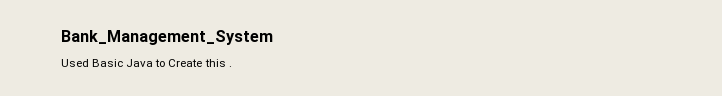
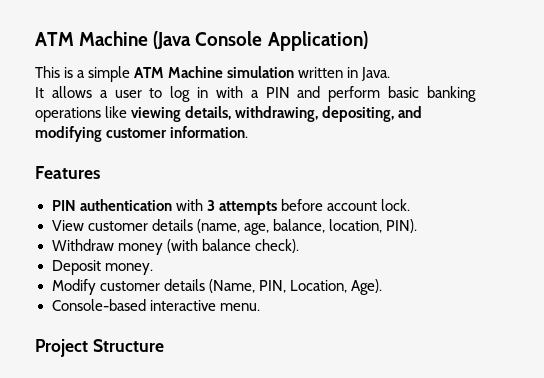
[61,30,273,45] [61,59,232,67] Bank_Management_System // Used Basic Java to Create this . -> [35,31,368,51] [35,66,391,82] [35,86,477,102] [35,106,423,122] [35,126,249,142] [35,166,100,179] [51,199,410,215] [51,219,417,235] [51,239,299,255] [51,260,153,275] [51,279,382,295] [51,299,260,311] [35,339,164,357] ATM Machine (Java Console Application) // This is a simple ATM Machine simulation written in Java. // It allows a user to log in with a PIN and perform basic banking operations like viewing details, withdrawing, depositing, and modifying customer information. // Features // PIN authentication with 3 attempts before account lock. // View customer details (name, age, balance, location, PIN). // Withdraw money (with balance check). // Deposit money. // Modify customer details (Name, PIN, Location, Age). // Console-based interactive menu. // Project Structure

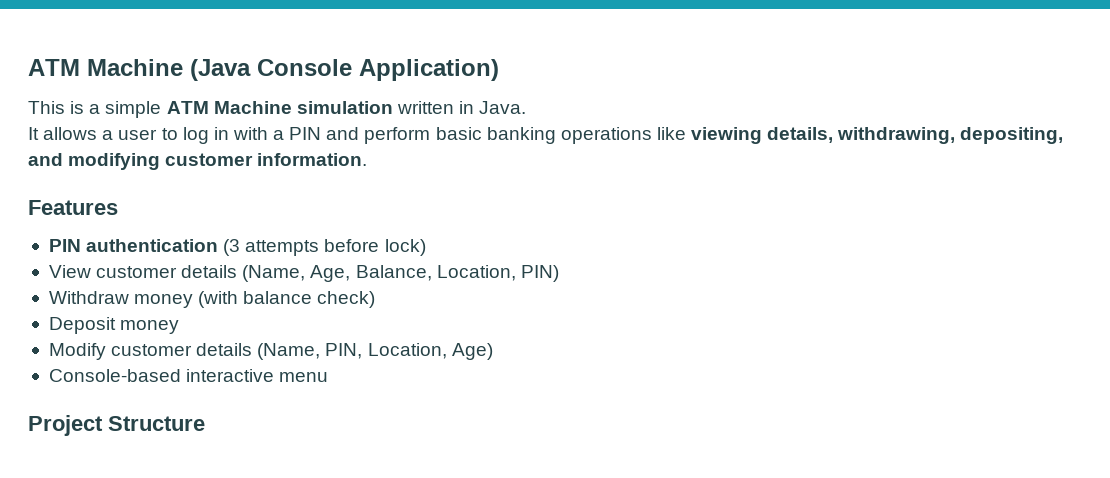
[175,199,410,215] [51,219,417,235] with 3 attempts before account lock. // View customer details (name, age, balance, location, PIN). -> [223,239,426,256] [48,265,559,282] (3 attempts before lock) // View customer details (Name, Age, Balance, Location, PIN)
[254,239,299,253] check). -> [317,291,376,308] check)
[104,263,153,275] money. -> [120,320,180,334] money
[350,279,382,295] Age). -> [451,343,493,360] Age)
[219,303,260,311] menu. -> [279,372,329,382] menu

